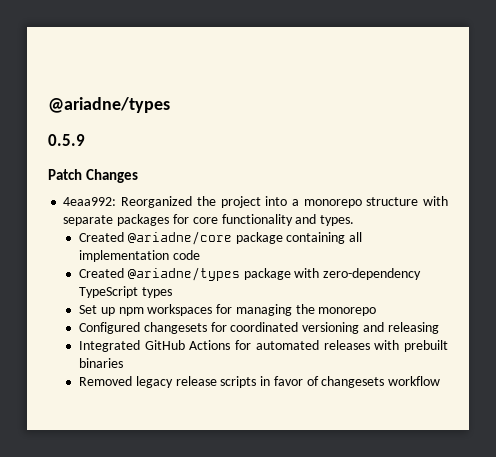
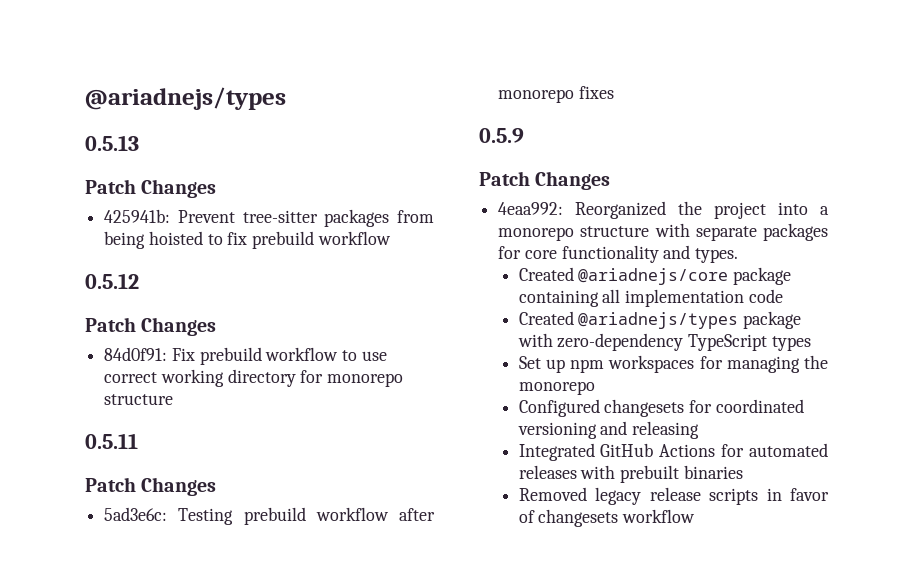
[48,97,170,113] @ariadne/types -> [85,87,286,110] [85,135,139,151] [85,179,217,198] [104,209,434,227] [104,231,391,249] [85,273,139,289] [85,317,217,336] [104,347,387,365] [104,369,404,387] [104,394,174,405] [85,433,138,449] [85,477,217,496] [104,507,435,525] [498,86,614,103] @ariadnejs/types // 0.5.13 // Patch Changes // 425941b: Prevent tree-sitter packages from being hoisted to fix prebuild workflow // 0.5.12 // Patch Changes // 84d0f91: Fix prebuild workflow to use correct working directory for monorepo structure // 0.5.11 // Patch Changes // 5ad3e6c: Testing prebuild workflow after monorepo fixes
[127,231,232,245] @ariadne/core -> [578,268,729,285] @ariadnejs/core
[127,267,240,281] @ariadne/types -> [578,312,739,329] @ariadnejs/types

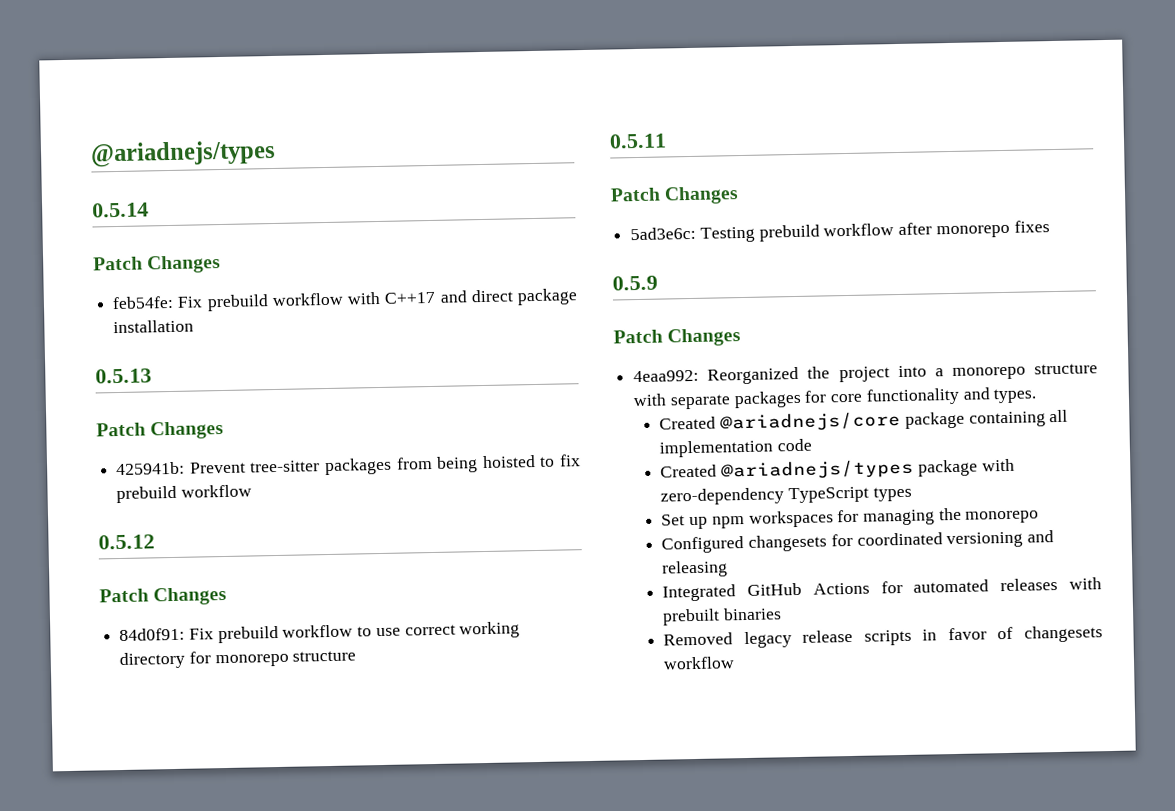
[85,87,286,110] @ariadnejs/types -> [90,139,276,168] [92,202,149,218] [93,255,222,274] [112,288,578,312] [113,319,195,334] @ariadnejs/types // 0.5.14 // Patch Changes // feb54fe: Fix prebuild workflow with C++17 and direct package installation

